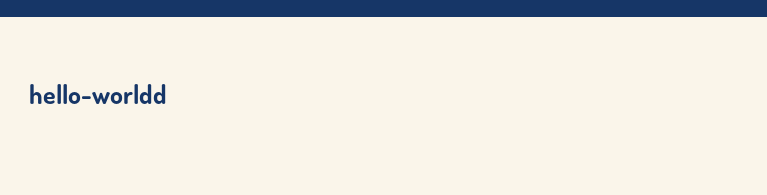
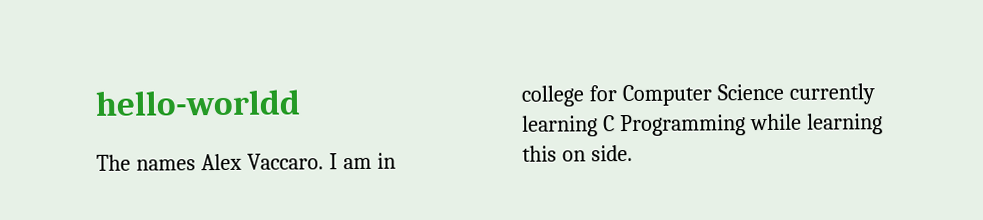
(167, 94) none -> [96,152,396,171] [521,83,875,107] [522,113,883,137] [522,144,633,162] // The names Alex Vaccaro. I am in college for Computer Science currently learning C Programming while learning this on side.

